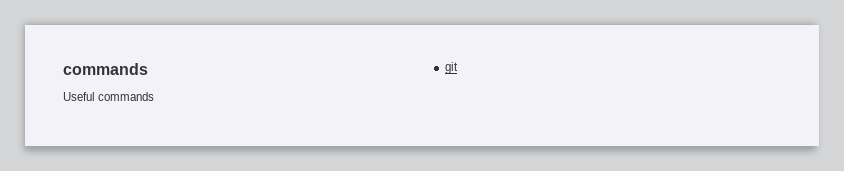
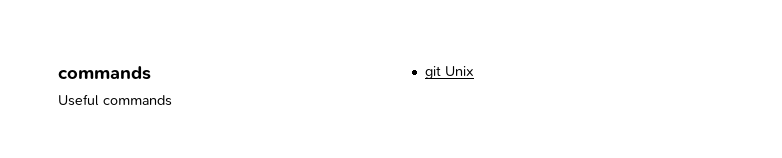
(458, 68) none -> [444,66,474,76] Unix

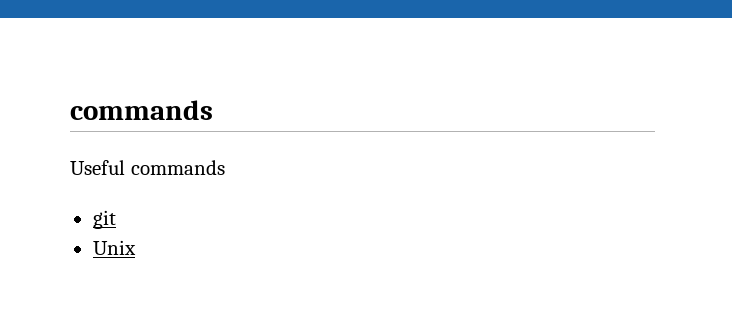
(441, 72) none -> (116, 219) //

